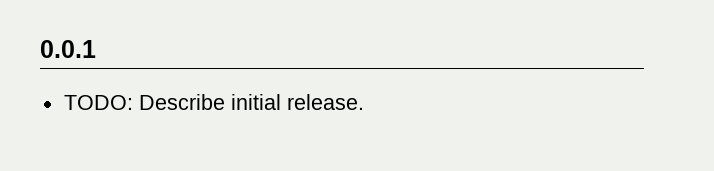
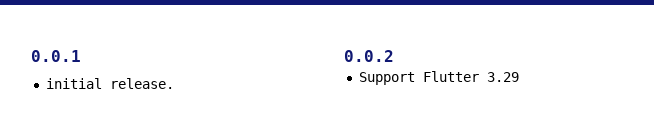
[63,94,225,110] TODO: Describe -> (81, 56) none
(364, 102) none -> [344,50,394,62] [358,71,519,85] // 0.0.2 // Support Flutter 3.29

